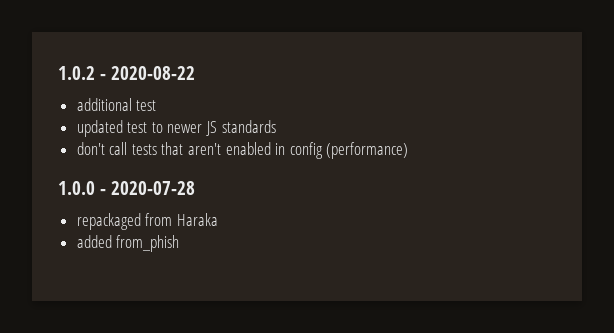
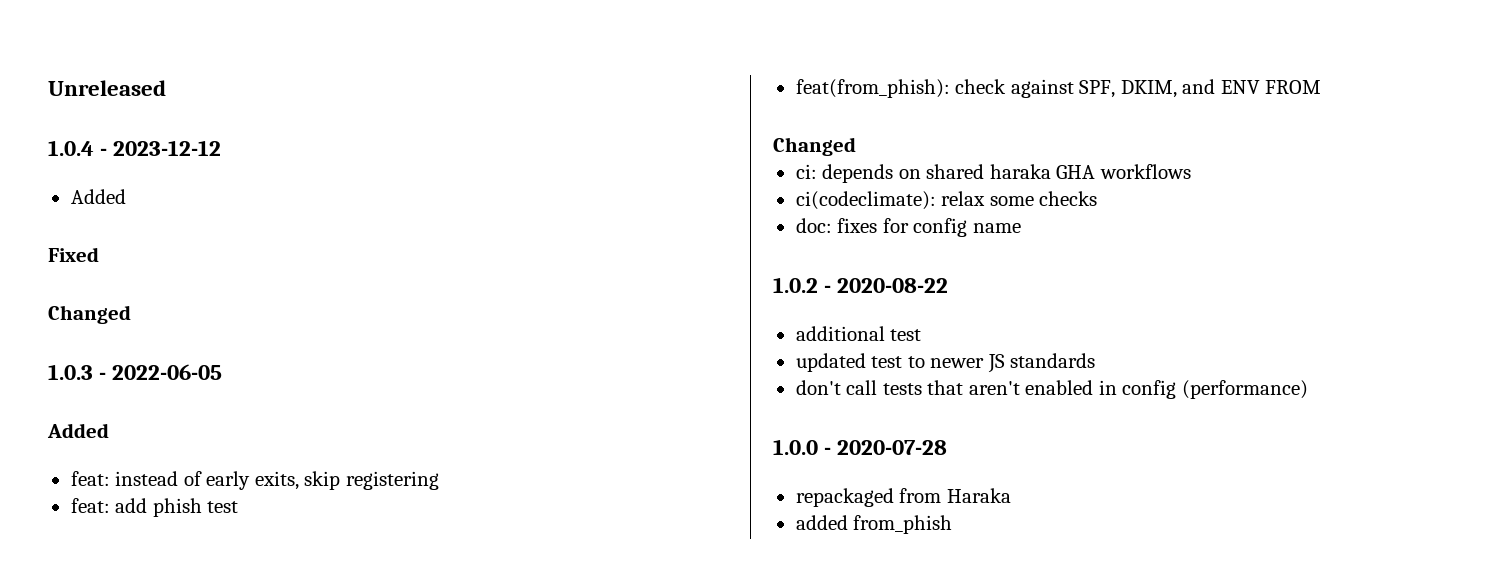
(58, 73) none -> [48,80,166,96] [48,140,222,156] [70,189,126,204] [48,247,99,262] [48,305,131,324] [48,364,223,380] [47,423,109,438] [70,471,439,490] [70,498,239,517] [795,79,1322,98] [773,137,856,156] [795,164,1191,183] [795,191,1098,210] [795,218,1021,237] Unreleased // 1.0.4 - 2023-12-12 // Added // Fixed // Changed // 1.0.3 - 2022-06-05 // Added // feat: instead of early exits, skip registering // feat: add phish test // feat(from_phish): check against SPF, DKIM, and ENV FROM // Changed // ci: depends on shared haraka GHA workflows // ci(codeclimate): relax some checks // doc: fixes for config name //

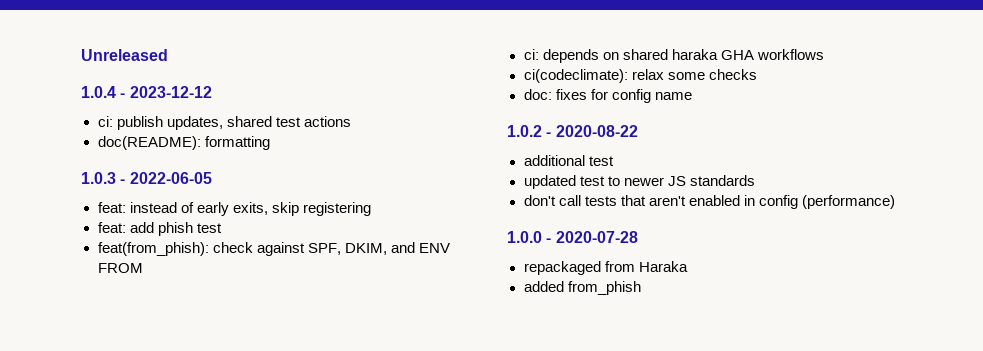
[70,189,126,204] [48,247,99,262] [48,305,131,324] Added // Fixed // Changed -> [97,116,351,130] [97,136,270,150] ci: publish updates, shared test actions // doc(README): formatting
[47,423,109,438] // Added -> (212, 178) none
[773,137,856,156] // Changed -> (143, 268) none

